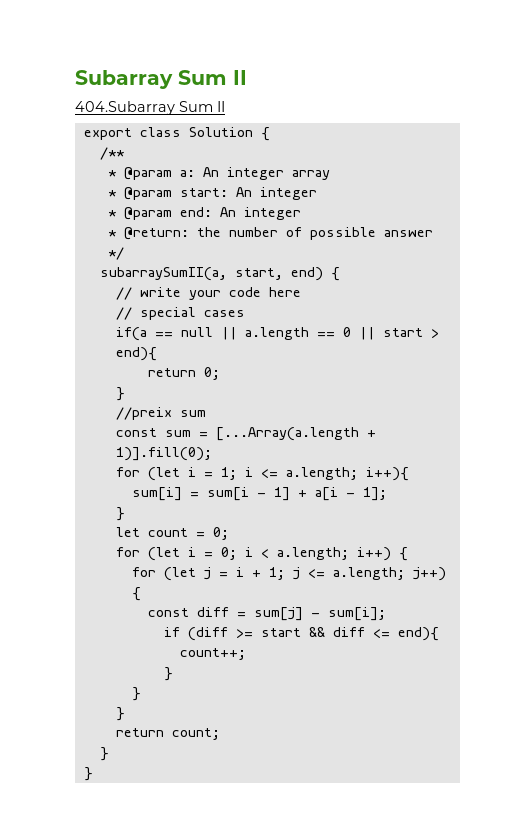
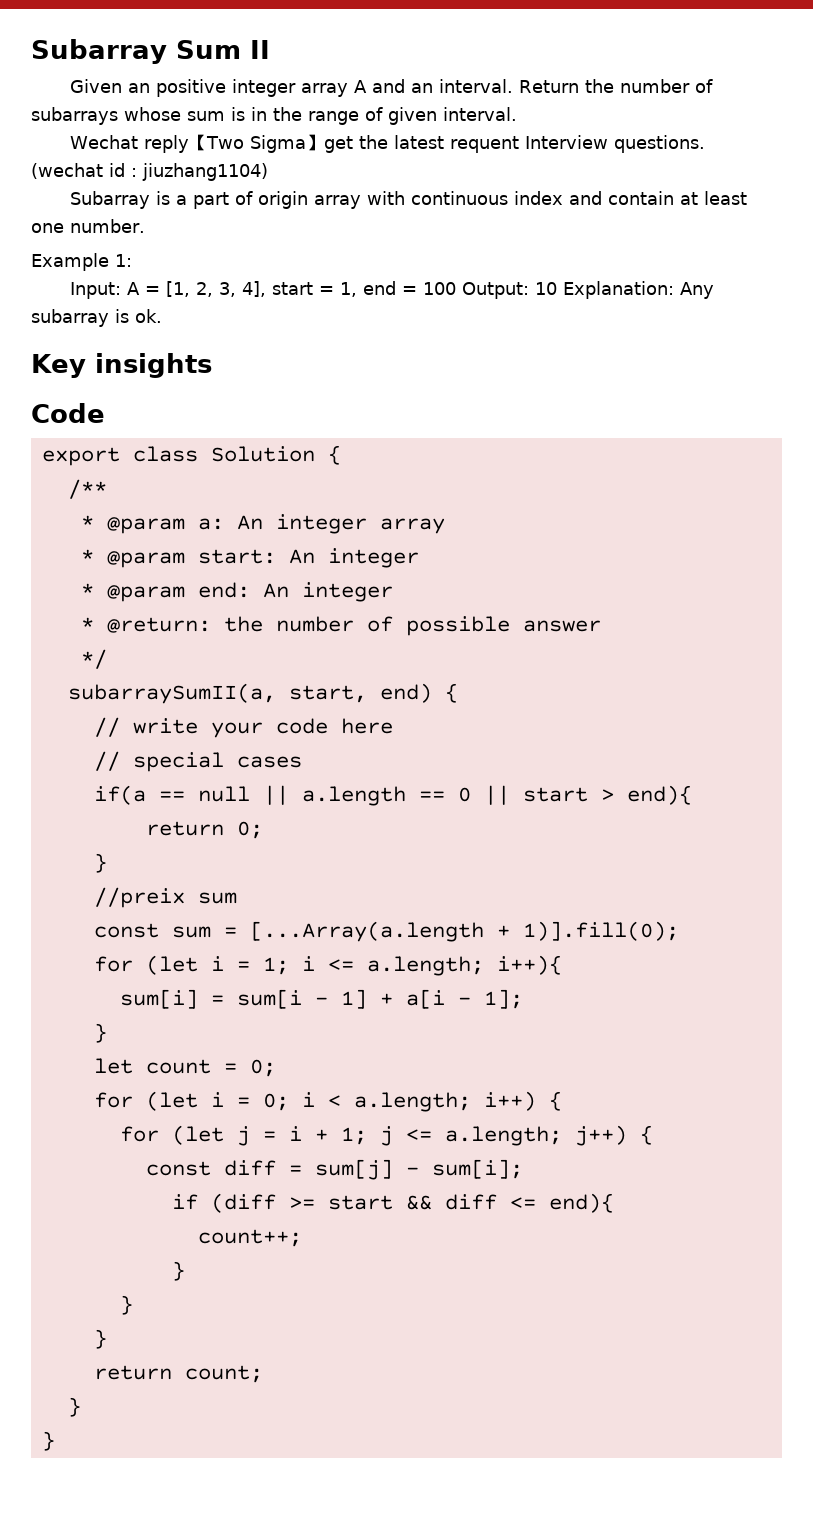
[75,101,225,115] 404.Subarray Sum II -> [69,79,713,97] [31,107,517,125] [69,134,705,153] [31,163,268,181] [69,191,747,209] [31,219,145,233] [31,253,132,271] [69,281,714,299] [31,309,162,327] [31,353,212,378] [31,403,105,423] Given an positive integer array A and an interval. Return the number of subarrays whose sum is in the range of given interval. // Wechat reply【Two Sigma】get the latest requent Interview questions. (wechat id : jiuzhang1104) // Subarray is a part of origin array with continuous index and contain at least one number. // Example 1: // Input: A = [1, 2, 3, 4], start = 1, end = 100 Output: 10 Explanation: Any subarray is ok. // Key insights // Code

